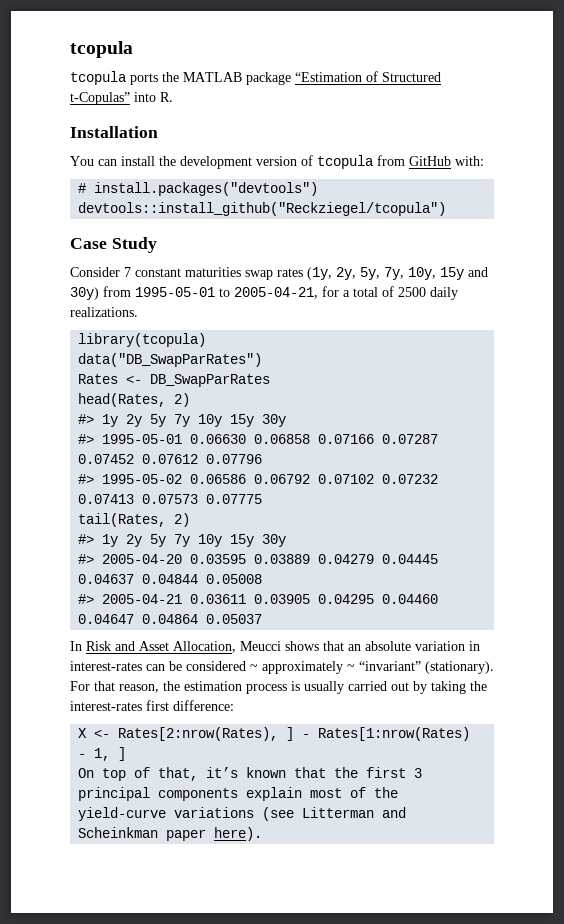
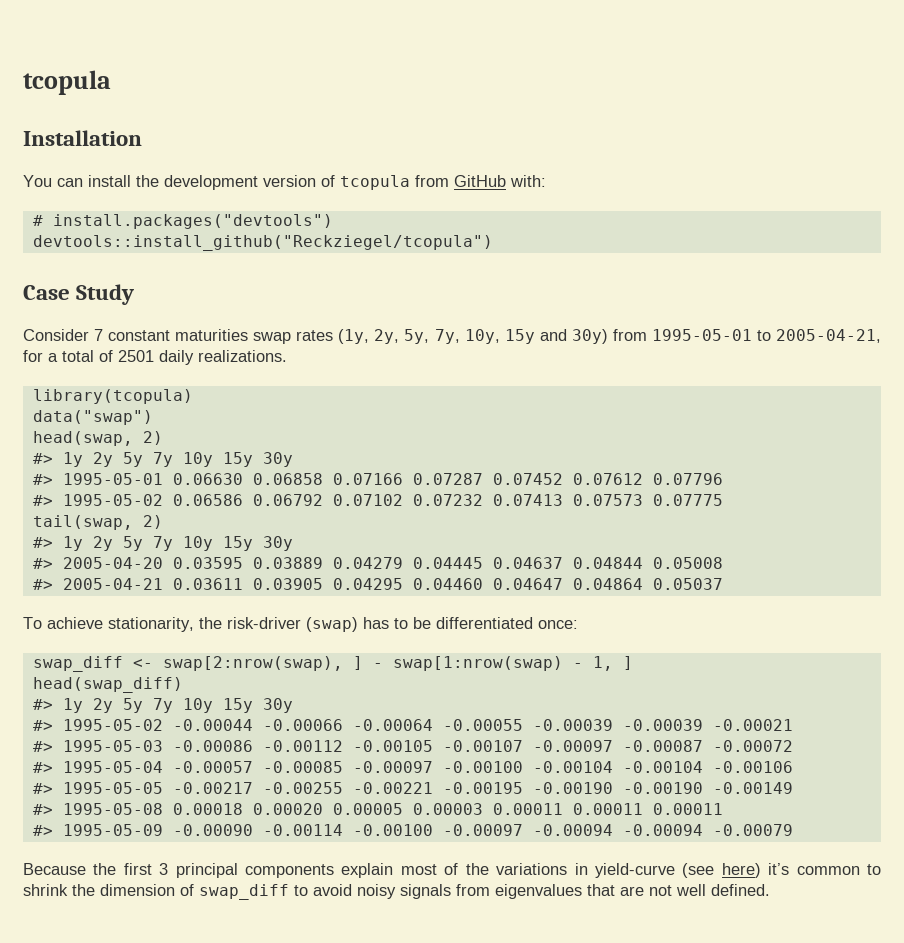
[70,41,133,58] [70,71,441,85] [70,92,173,105] tcopula // tcopula ports the MATLAB package “Estimation of Structured t-Copulas” into R. -> [23,70,111,95] tcopula
[398,287,426,297] 2500 -> [118,350,154,362] 2501
[78,353,263,367] [78,374,271,387] [78,393,167,407] data("DB_SwapParRates") // Rates <- DB_SwapParRates // head(Rates, -> [32,410,153,425] [32,431,133,446] data("swap") // head(swap,
[78,513,167,527] tail(Rates, -> [32,515,133,530] tail(swap,
[70,641,480,653] [70,661,494,674] [70,681,487,694] [70,700,234,711] [78,727,279,741] In Risk and Asset Allocation, Meucci shows that an absolute variation in interest-rates can be considered ~ approximately ~ “invariant” (stationary). For that reason, the estimation process is usually carried out by taking the interest-rates first difference: // X <- Rates[2:nrow(Rates), -> [23,617,578,632] [32,656,343,672] To achieve stationarity, the risk-driver (swap) has to be differentiated once: // swap_diff <- swap[2:nrow(swap),
[318,727,471,741] Rates[1:nrow(Rates) -> [392,656,563,671] swap[1:nrow(swap)
[78,767,327,781] On top of that, it’s known that -> [32,677,183,693] [32,698,293,713] [32,719,793,731] [32,740,793,752] [32,761,793,773] [32,782,793,794] [32,803,723,815] [32,824,793,836] [23,863,86,875] head(swap_diff) // #> 1y 2y 5y 7y 10y 15y 30y // #> 1995-05-02 -0.00044 -0.00066 -0.00064 -0.00055 -0.00039 -0.00039 -0.00021 // #> 1995-05-03 -0.00086 -0.00112 -0.00105 -0.00107 -0.00097 -0.00087 -0.00072 // #> 1995-05-04 -0.00057 -0.00085 -0.00097 -0.00100 -0.00104 -0.00104 -0.00106 // #> 1995-05-05 -0.00217 -0.00255 -0.00221 -0.00195 -0.00190 -0.00190 -0.00149 // #> 1995-05-08 0.00018 0.00020 0.00005 0.00003 0.00011 0.00011 0.00011 // #> 1995-05-09 -0.00090 -0.00114 -0.00100 -0.00097 -0.00094 -0.00094 -0.00079 // Because
[78,807,407,821] [78,827,263,841] yield-curve variations (see Litterman and Scheinkman paper here). -> [496,863,881,878] [23,884,770,900] variations in yield-curve (see here) it’s common to shrink the dimension of swap_diff to avoid noisy signals from eigenvalues that are not well defined.

